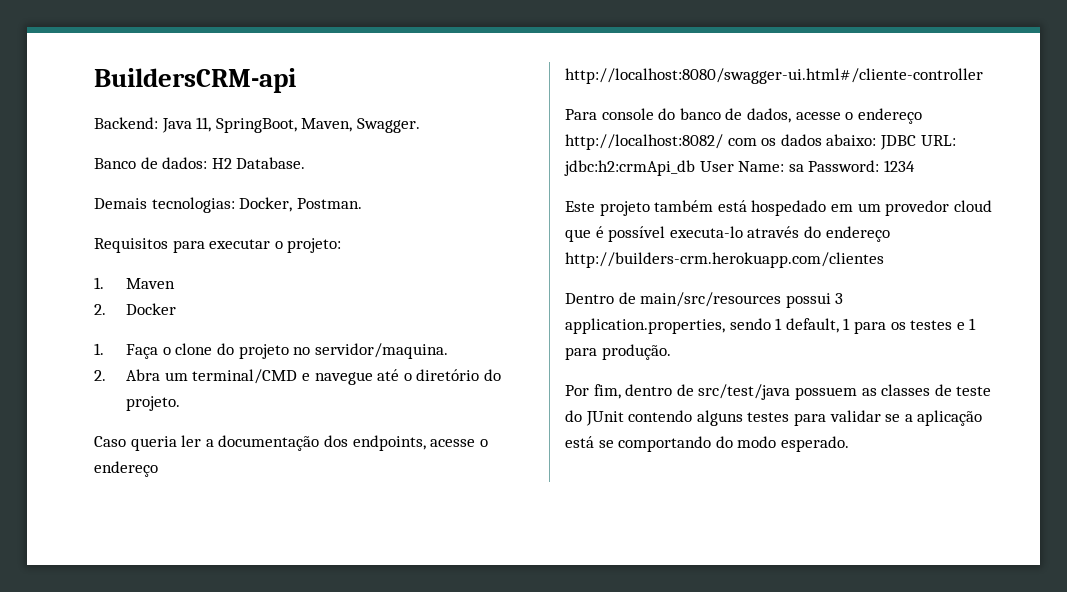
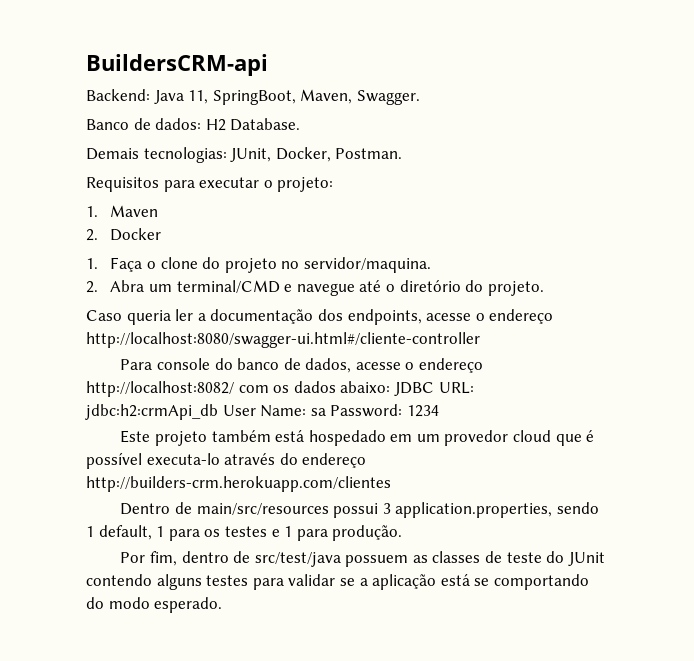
(235, 205) none -> [230,148,272,162] JUnit,

